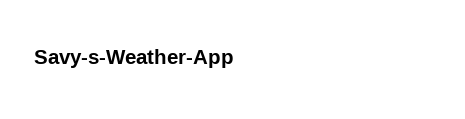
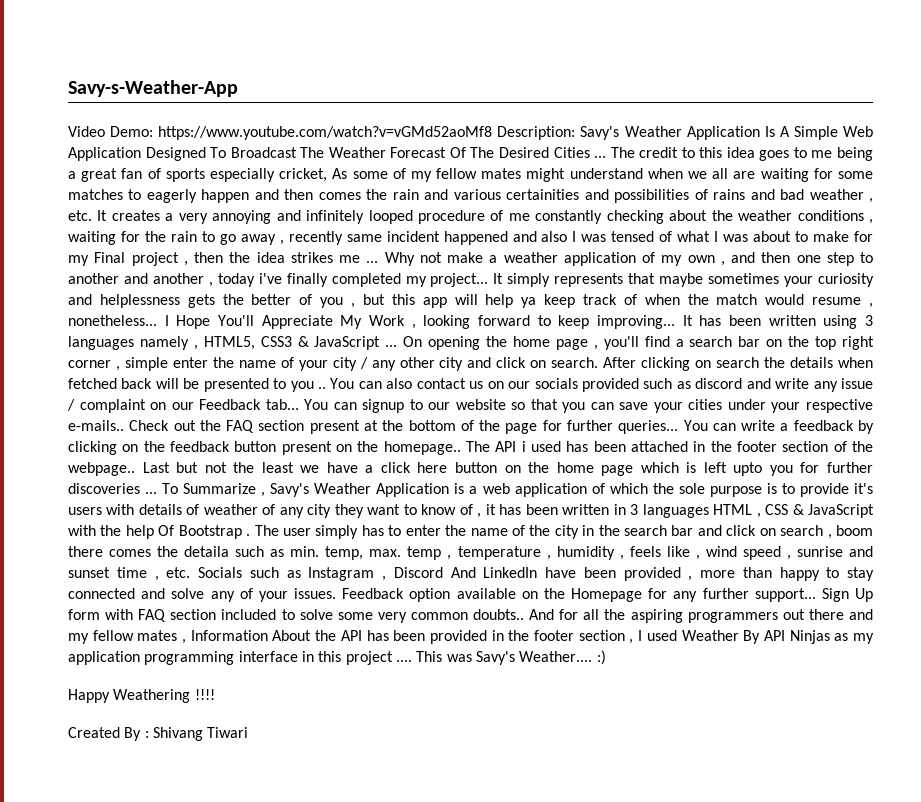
(234, 58) none -> [68,126,874,140] [68,147,873,161] [68,168,873,182] [68,189,874,203] [68,210,874,224] [68,231,874,245] [68,252,873,266] [68,273,875,287] [68,294,874,308] [68,315,873,329] [68,336,874,350] [68,357,873,371] [68,378,873,392] [67,399,873,413] [68,420,875,434] [68,441,874,455] [68,462,873,476] [68,483,873,497] [68,504,875,518] [68,525,873,539] [68,546,873,560] [68,567,874,581] [68,588,873,602] [68,609,873,623] [68,630,874,644] [68,650,606,665] [68,689,215,703] [68,727,249,741] // Video Demo: https://www.youtube.com/watch?v=vGMd52aoMf8 Description: Savy's Weather Application Is A Simple Web Application Designed To Broadcast The Weather Forecast Of The Desired Cities ... The credit to this idea goes to me being a great fan of sports especially cricket, As some of my fellow mates might understand when we all are waiting for some matches to eagerly happen and then comes the rain and various certainities and possibilities of rains and bad weather , etc. It creates a very annoying and infinitely looped procedure of me constantly checking about the weather conditions , waiting for the rain to go away , recently same incident happened and also I was tensed of what I was about to make for my Final project , then the idea strikes me ... Why not make a weather application of my own , and then one step to another and another , today i've finally completed my project... It simply represents that maybe sometimes your curiosity and helplessness gets the better of you , but this app will help ya keep track of when the match would resume , nonetheless... I Hope You'll Appreciate My Work , looking forward to keep improving... It has been written using 3 languages namely , HTML5, CSS3 & JavaScript ... On opening the home page , you'll find a search bar on the top right corner , simple enter the name of your city / any other city and click on search. After clicking on search the details when fetched back will be presented to you .. You can also contact us on our socials provided such as discord and write any issue / complaint on our Feedback tab... You can signup to our website so that you can save your cities under your respective e-mails.. Check out the FAQ section present at the bottom of the page for further queries... You can write a feedback by clicking on the feedback button present on the homepage.. The API i used has been attached in the footer section of the webpage.. Last but not the least we have a click here button on the home page which is left upto you for further discoveries ... To Summarize , Savy's Weather Application is a web application of which the sole purpose is to provide it's users with details of weather of any city they want to know of , it has been written in 3 languages HTML , CSS & JavaScript with the help Of Bootstrap . The user simply has to enter the name of the city in the search bar and click on search , boom there comes the detaila such as min. temp, max. temp , temperature , humidity , feels like , wind speed , sunrise and sunset time , etc. Socials such as Instagram , Discord And LinkedIn have been provided , more than happy to stay connected and solve any of your issues. Feedback option available on the Homepage for any further support... Sign Up form with FAQ section included to solve some very common doubts.. And for all the aspiring programmers out there and my fellow mates , Information About the API has been provided in the footer section , I used Weather By API Ninjas as my application programming interface in this project .... This was Savy's Weather.... :) // Happy Weathering !!!! // Created By : Shivang Tiwari

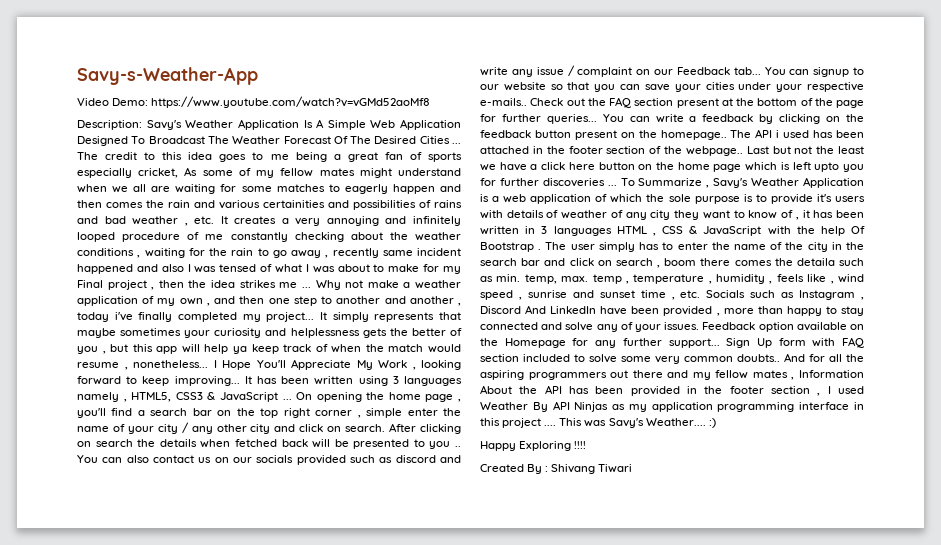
(493, 133) none -> (431, 102) //
[113,689,191,703] Weathering -> [519,441,572,451] Exploring

